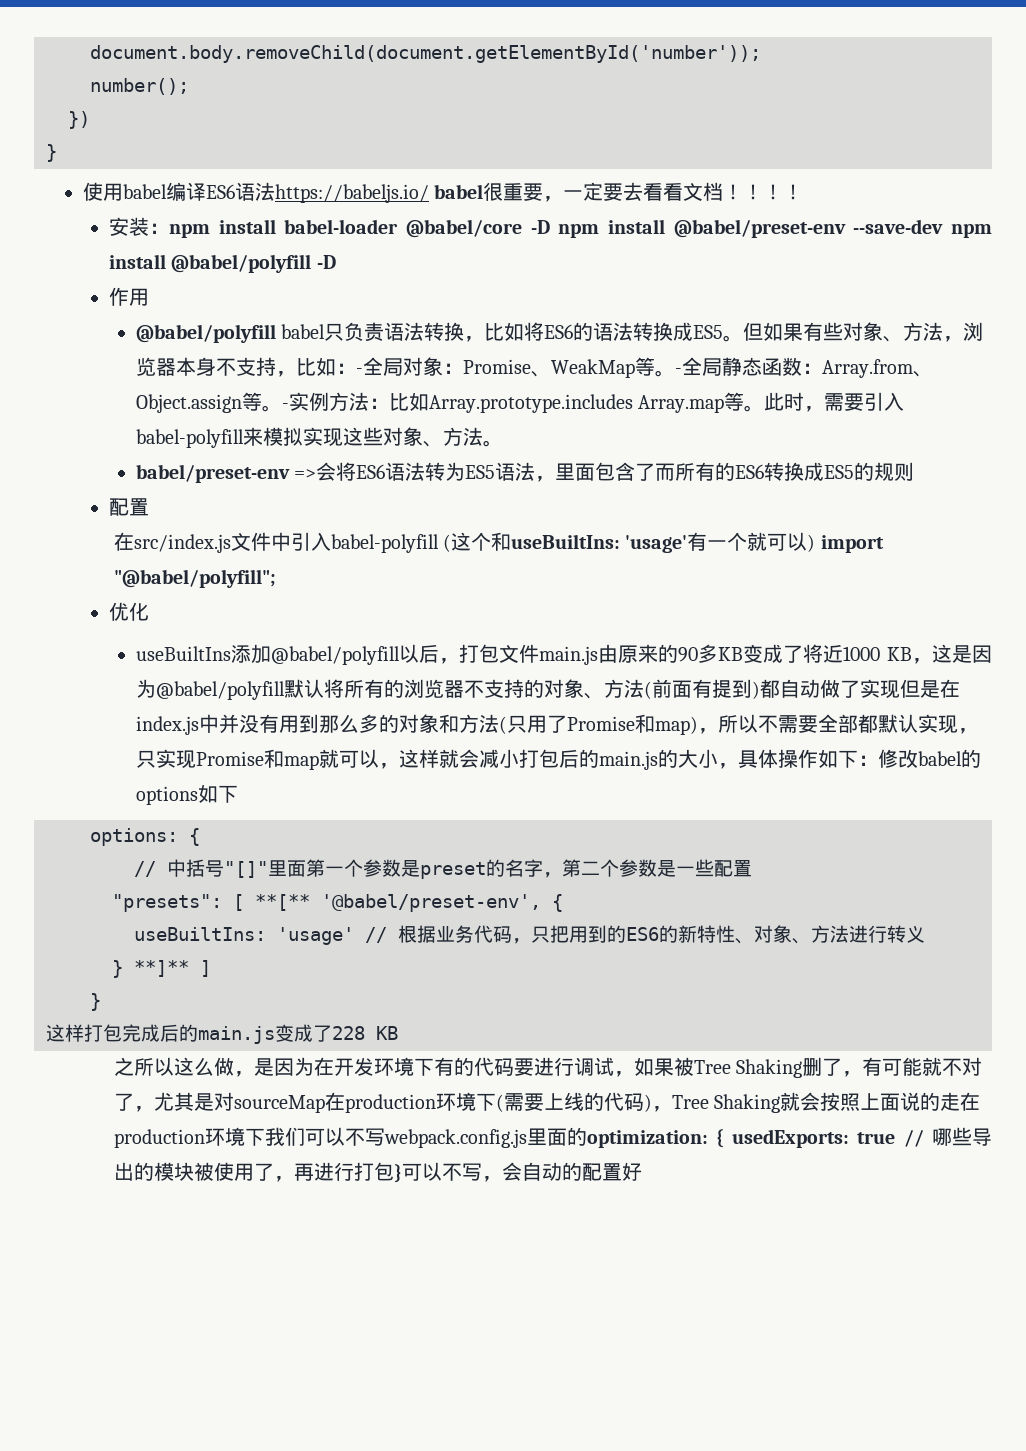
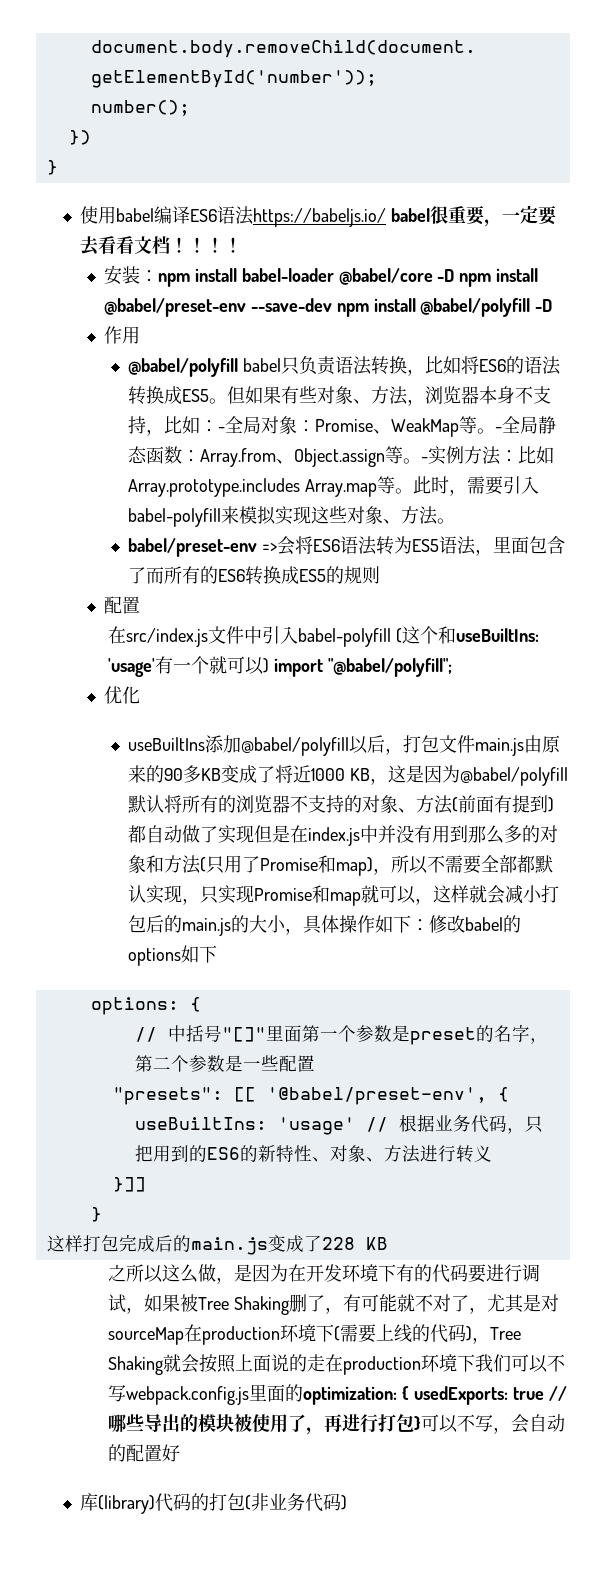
[233,894,310,911] [ **[** -> [233,1087,256,1102] [[
[112,960,211,978] } **]** ] -> [112,1177,146,1192] }]]
(642, 1171) none -> [79,1493,347,1514] // 库(library)代码的打包(非业务代码)

